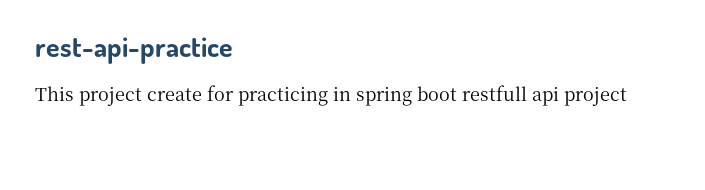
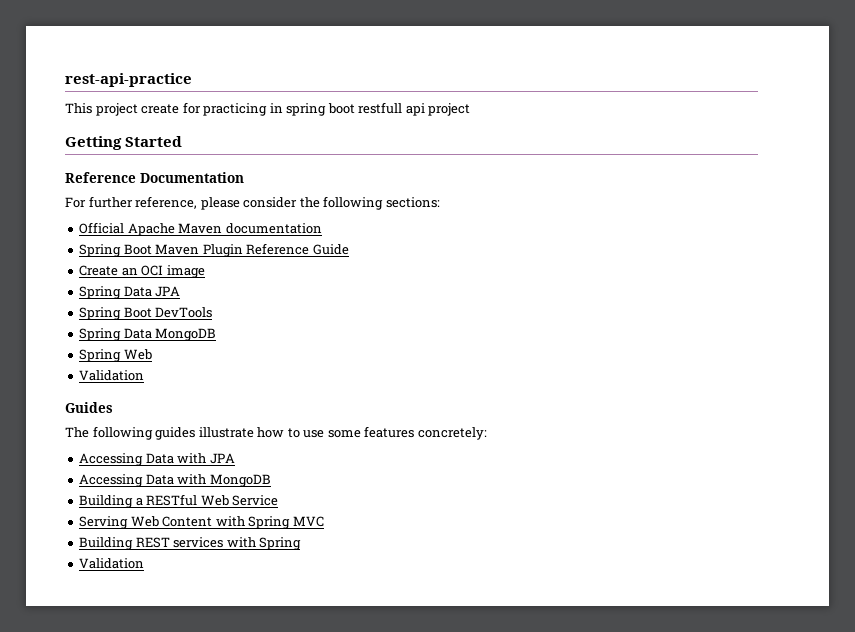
(627, 96) none -> [65,136,183,150] [65,172,244,183] [65,196,440,210] [79,222,322,236] [79,243,349,257] [79,265,205,278] [79,286,181,299] [79,307,213,320] [79,328,217,341] [79,349,152,362] [79,370,145,381] [65,402,113,413] [65,426,487,440] [79,453,235,466] [79,474,271,487] [79,494,279,508] [79,516,324,529] [79,537,302,550] [79,558,145,569] // Getting Started // Reference Documentation // For further reference, please consider the following sections: // Official Apache Maven documentation // Spring Boot Maven Plugin Reference Guide // Create an OCI image // Spring Data JPA // Spring Boot DevTools // Spring Data MongoDB // Spring Web // Validation // Guides // The following guides illustrate how to use some features concretely: // Accessing Data with JPA // Accessing Data with MongoDB // Building a RESTful Web Service // Serving Web Content with Spring MVC // Building REST services with Spring // Validation

